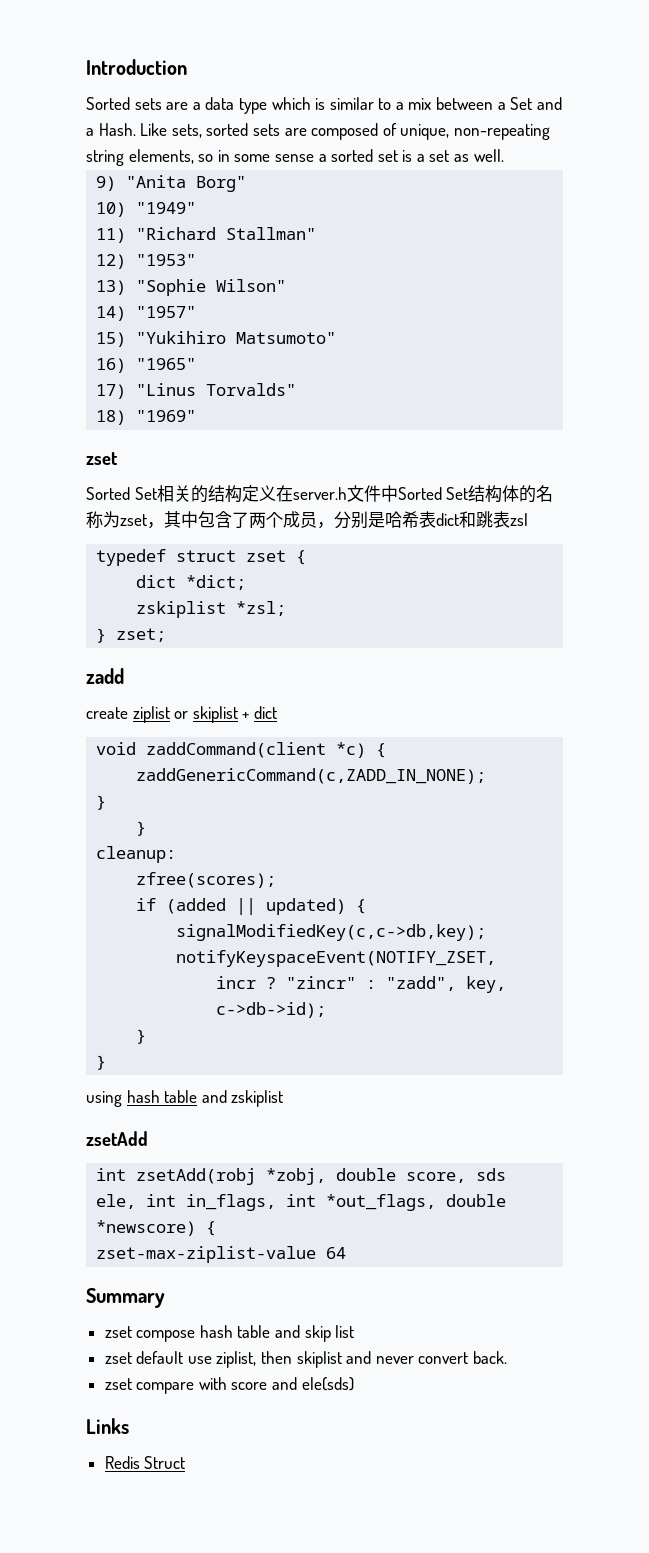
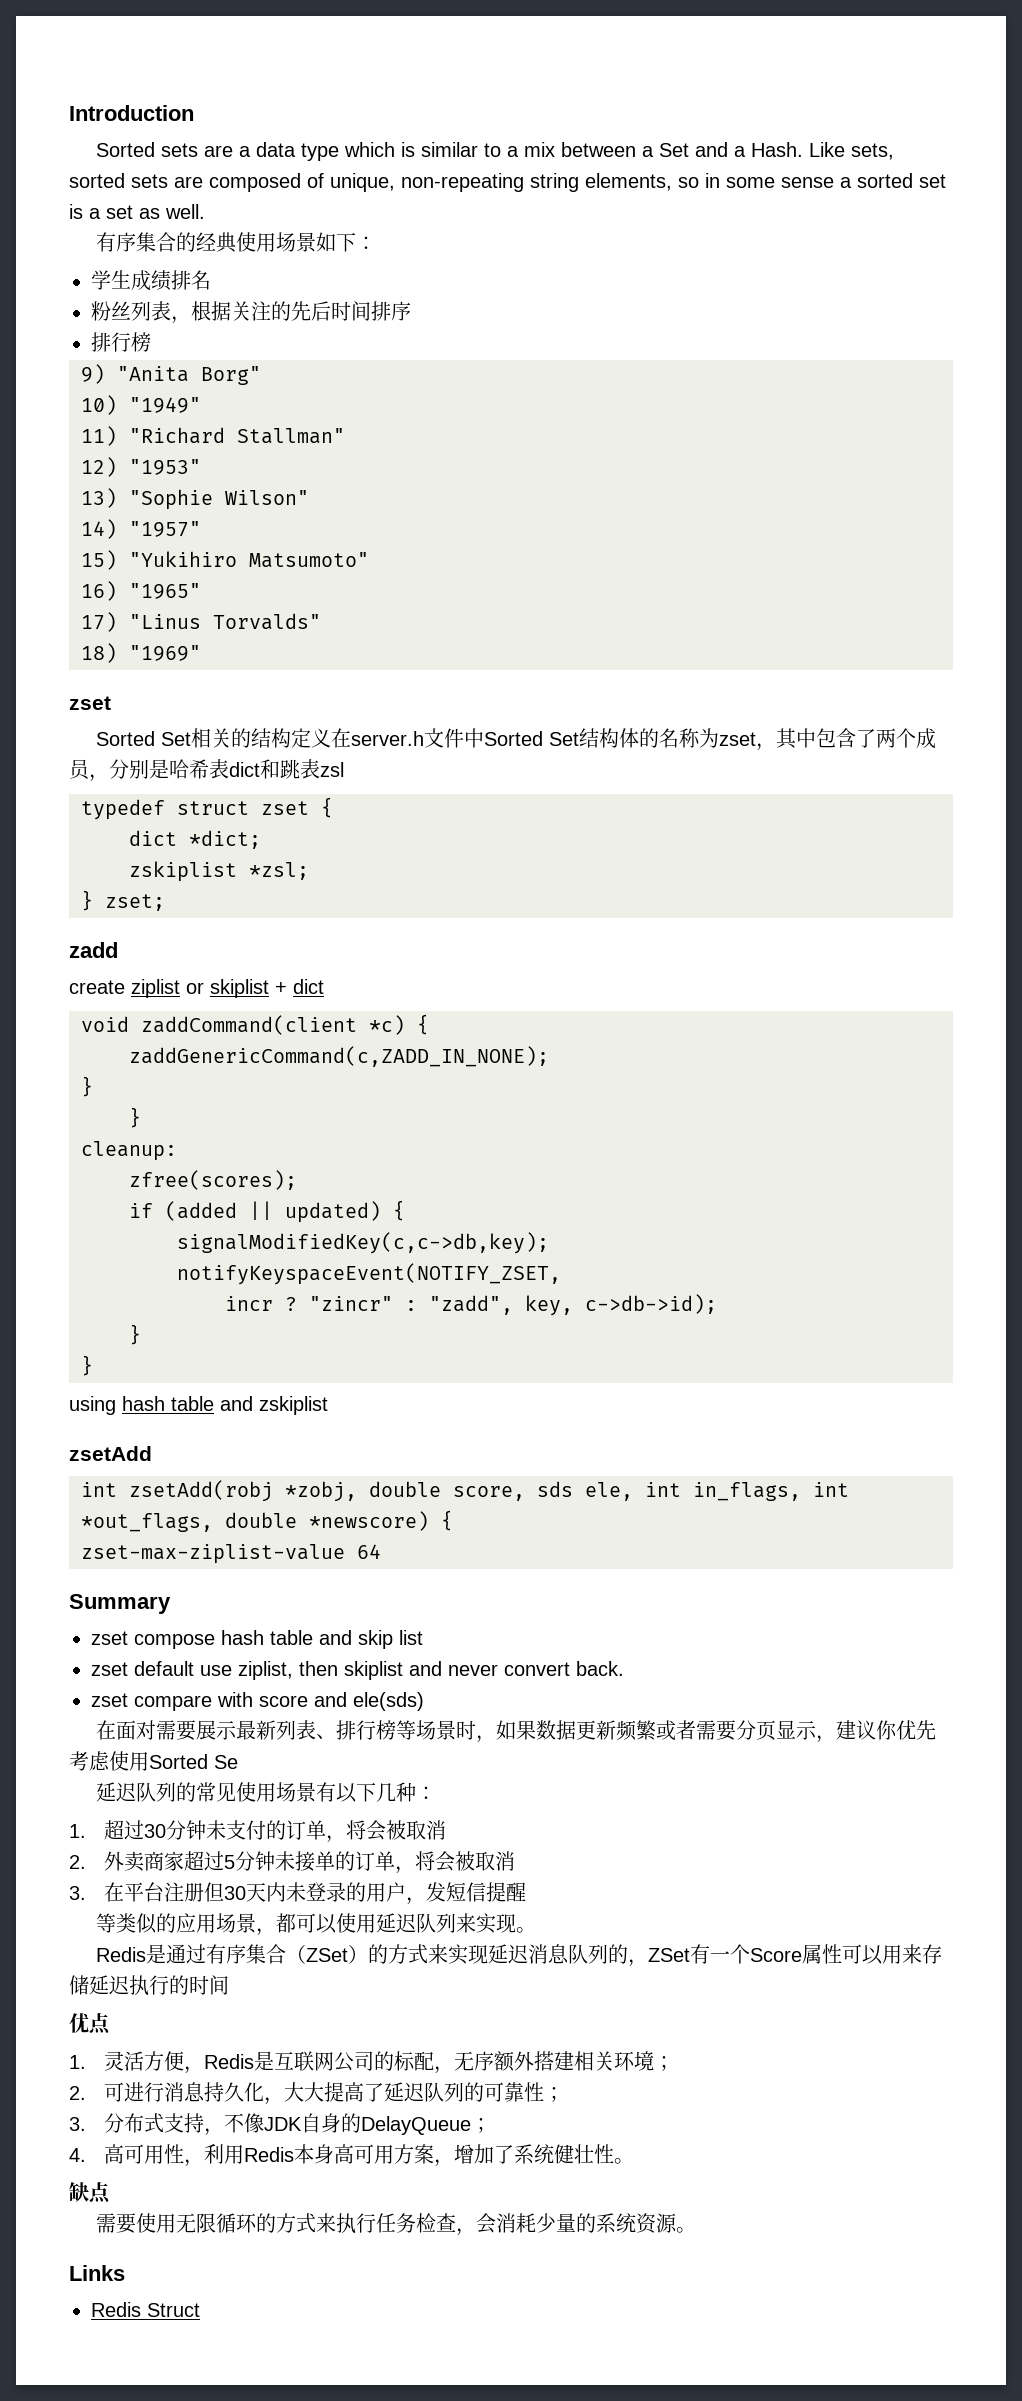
(504, 155) none -> [95,232,376,253] [91,270,211,291] [91,301,411,324] [91,332,151,352] // 有序集合的经典使用场景如下： // 学生成绩排名 // 粉丝列表，根据关注的先后时间排序 // 排行榜
(354, 1384) none -> [95,1720,936,1743] [69,1751,238,1771] [95,1782,436,1803] [69,1820,446,1843] [69,1851,515,1874] [69,1882,526,1905] [95,1913,536,1936] [95,1944,942,1967] [69,1975,229,1996] [69,2013,111,2035] [69,2051,674,2074] [69,2082,564,2105] [69,2113,491,2136] [69,2144,634,2167] [69,2182,111,2204] [95,2213,696,2236] // 在面对需要展示最新列表、排行榜等场景时，如果数据更新频繁或者需要分页显示，建议你优先考虑使用Sorted Se // 延迟队列的常见使用场景有以下几种： // 1.超过30分钟未支付的订单，将会被取消 // 2.外卖商家超过5分钟未接单的订单，将会被取消 // 3.在平台注册但30天内未登录的用户，发短信提醒 // 等类似的应用场景，都可以使用延迟队列来实现。 // Redis是通过有序集合（ZSet）的方式来实现延迟消息队列的，ZSet有一个Score属性可以用来存储延迟执行的时间 // 优点 // 1.灵活方便，Redis是互联网公司的标配，无序额外搭建相关环境； // 2.可进行消息持久化，大大提高了延迟队列的可靠性； // 3.分布式支持，不像JDK自身的DelayQueue； // 4.高可用性，利用Redis本身高可用方案，增加了系统健壮性。 // 缺点 // 需要使用无限循环的方式来执行任务检查，会消耗少量的系统资源。

